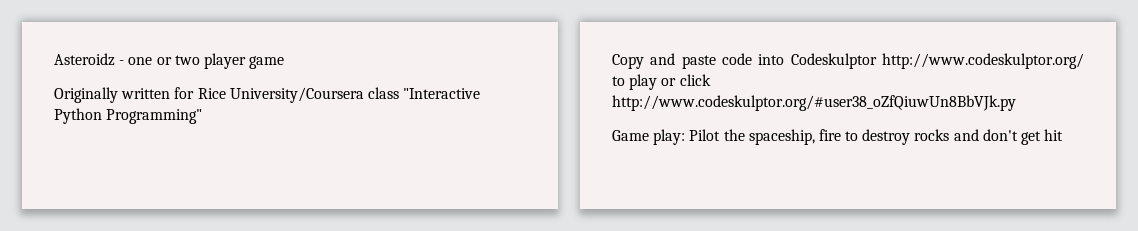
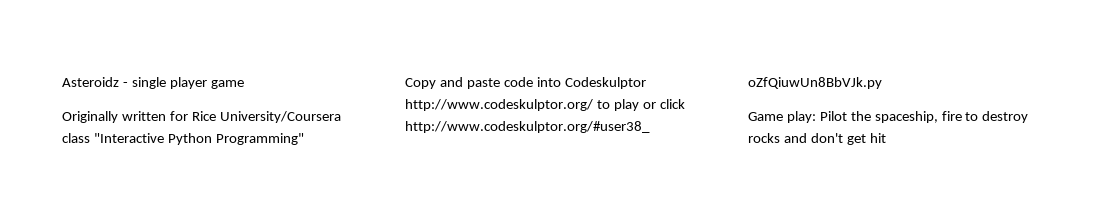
[128,55,200,65] one or two -> [131,77,166,89] single

